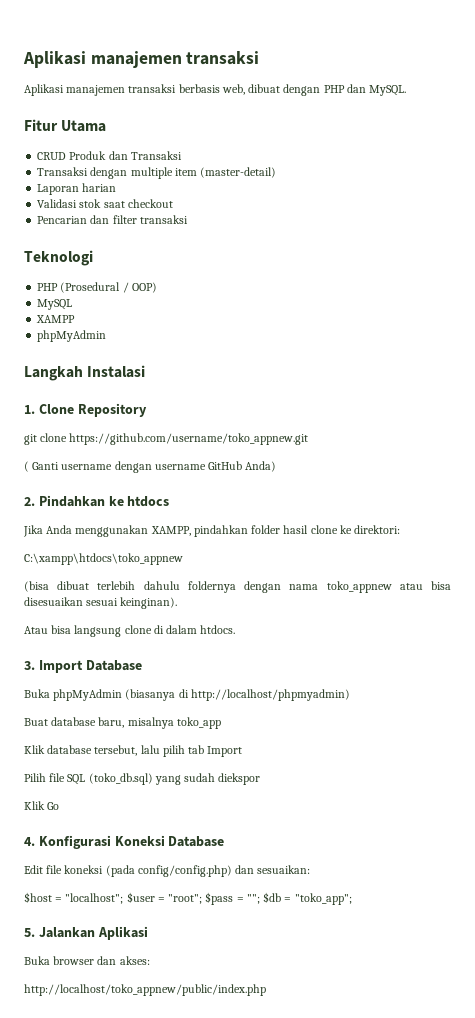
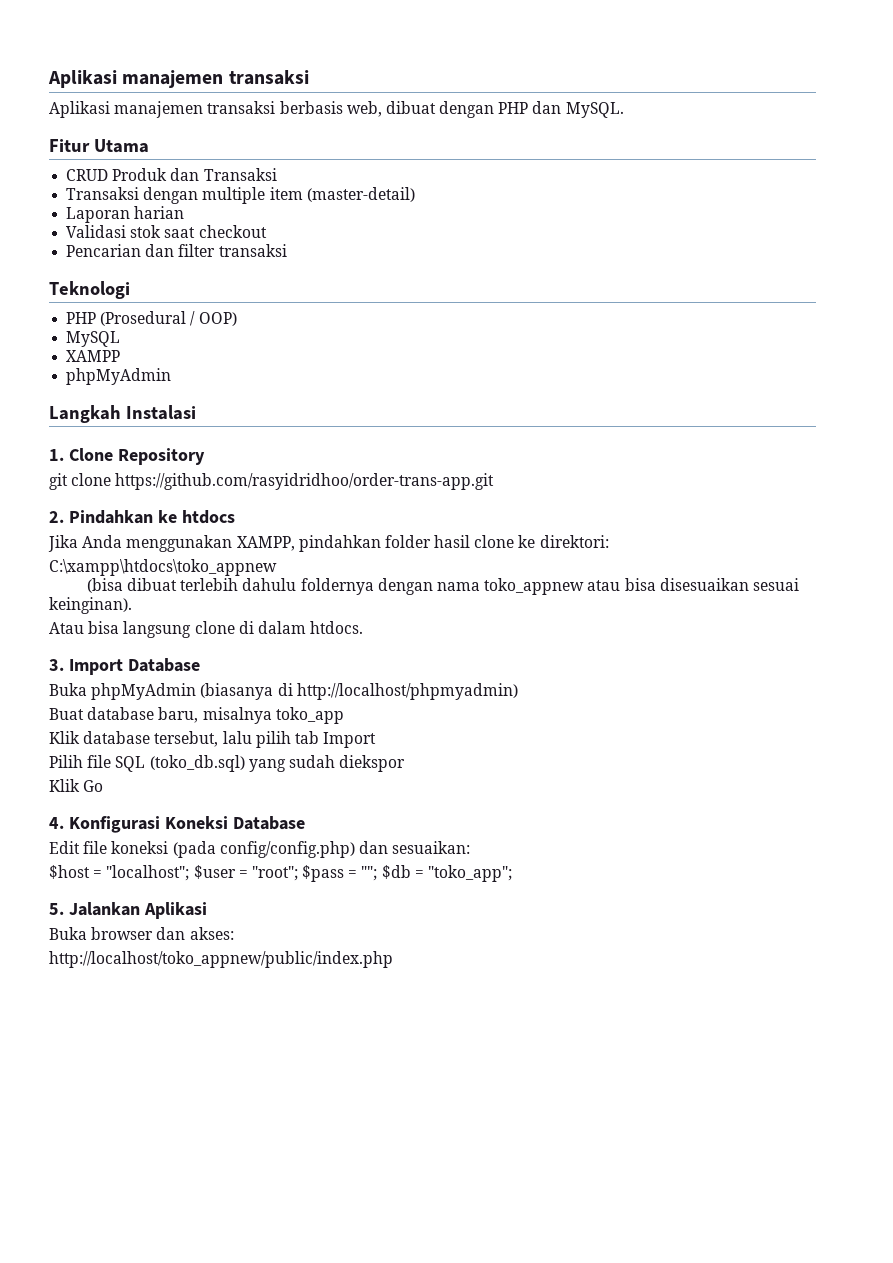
[69,433,309,445] [24,461,277,473] https://github.com/username/toko_appnew.git // ( Ganti username dengan username GitHub Anda) -> [115,473,495,490] https://github.com/rasyidridhoo/order-trans-app.git

